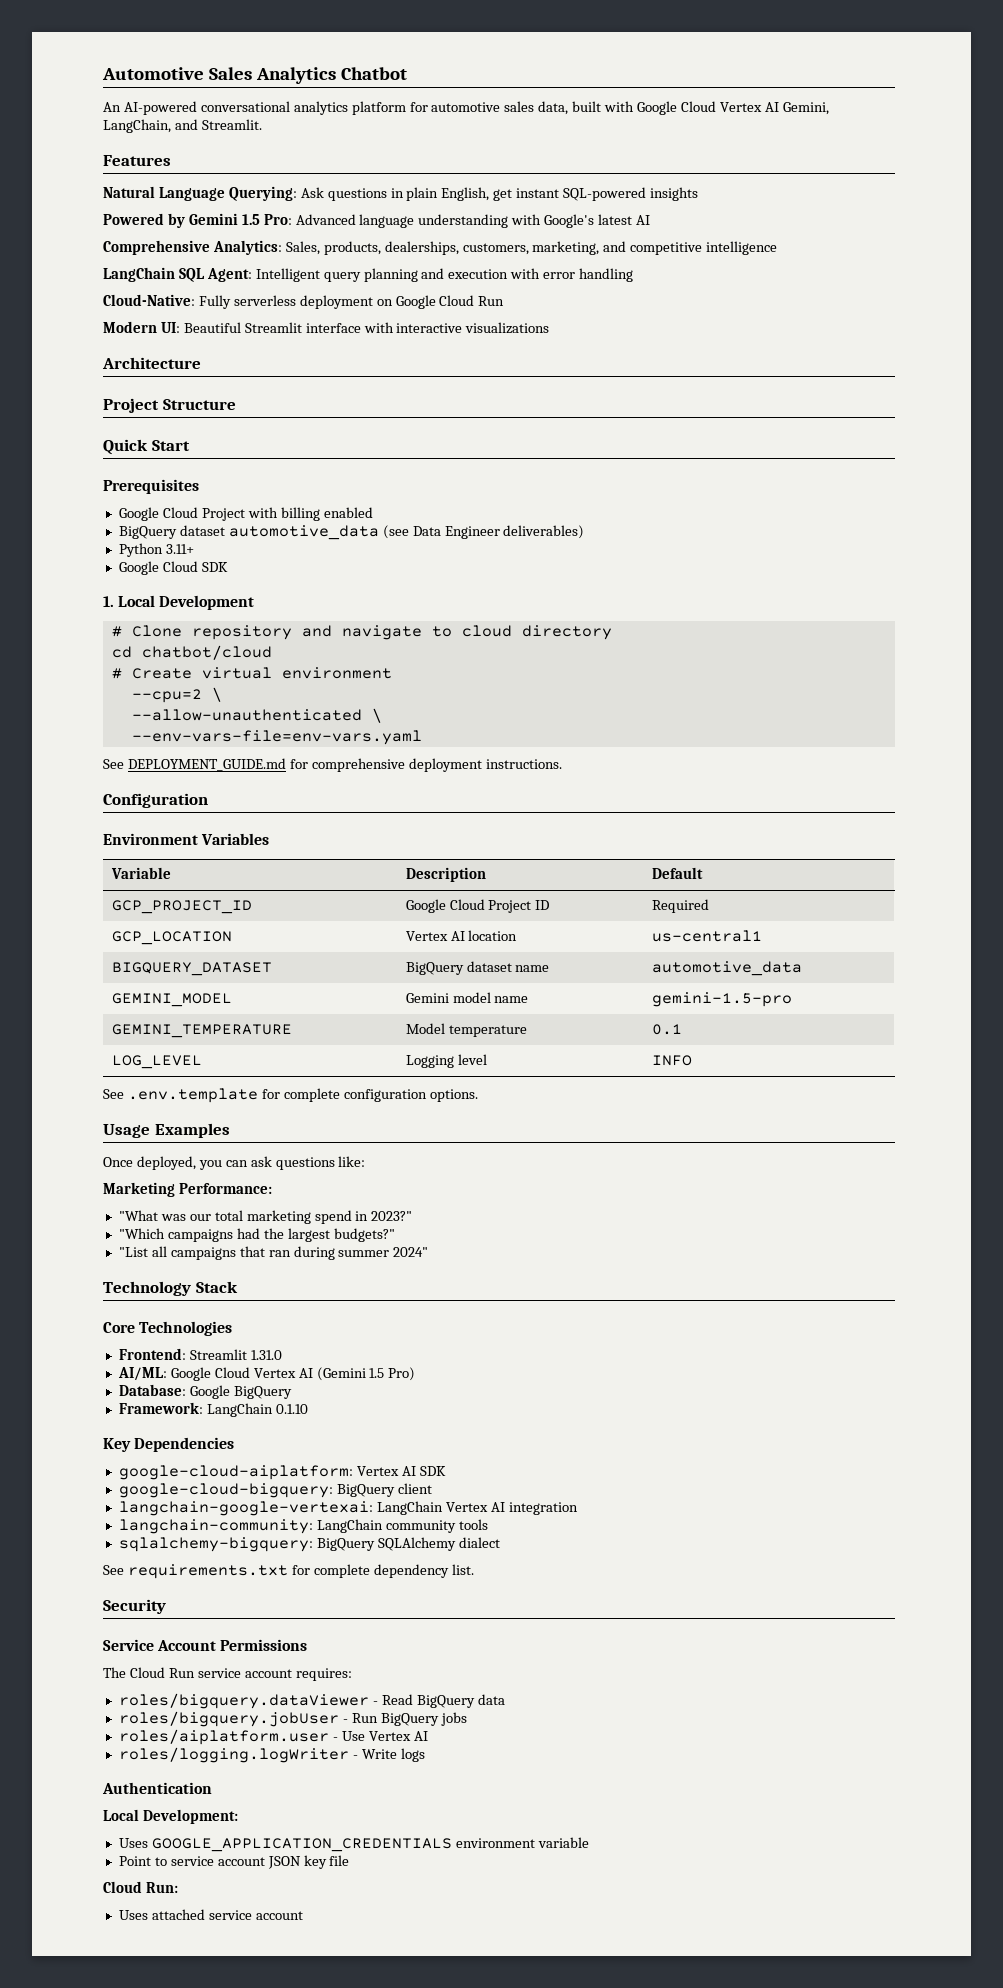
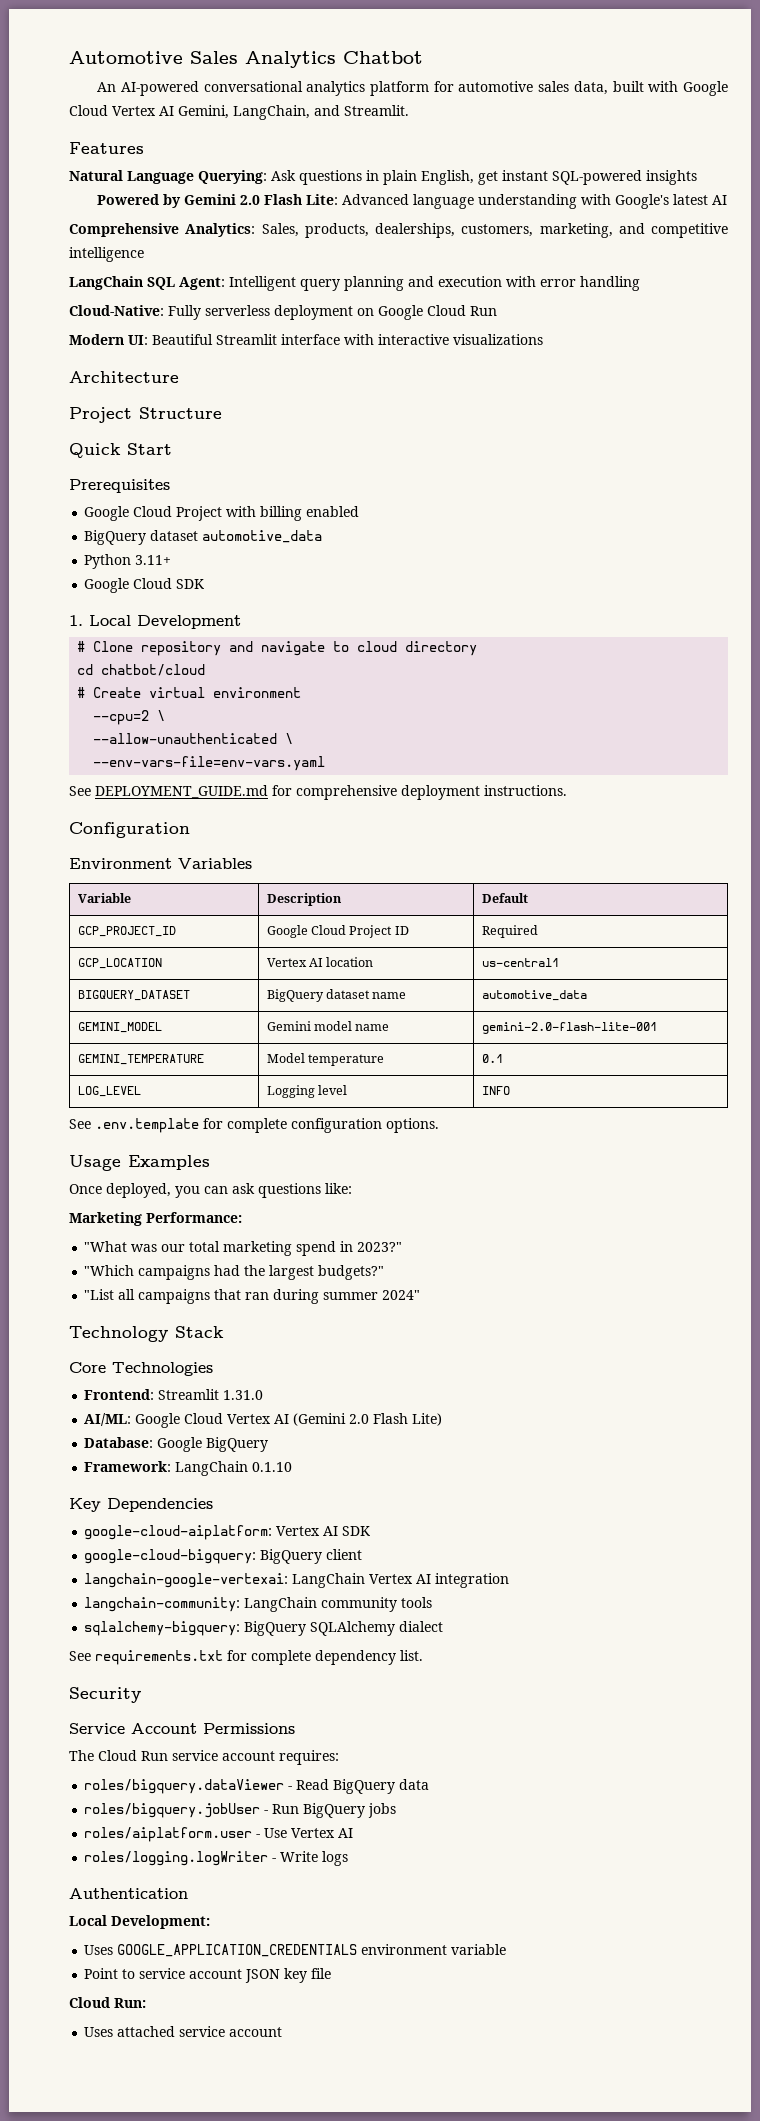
[241,214,292,225] 1.5 Pro: -> [240,194,339,205] 2.0 Flash Lite:
[382,525,585,539] (see Data Engineer deliverables) -> (323, 536) none
[651,992,792,1007] gemini-1.5-pro -> [481,1022,657,1034] gemini-2.0-flash-lite-001
[369,1367,416,1381] 1.5 Pro) -> [349,1413,443,1426] 2.0 Flash Lite)

